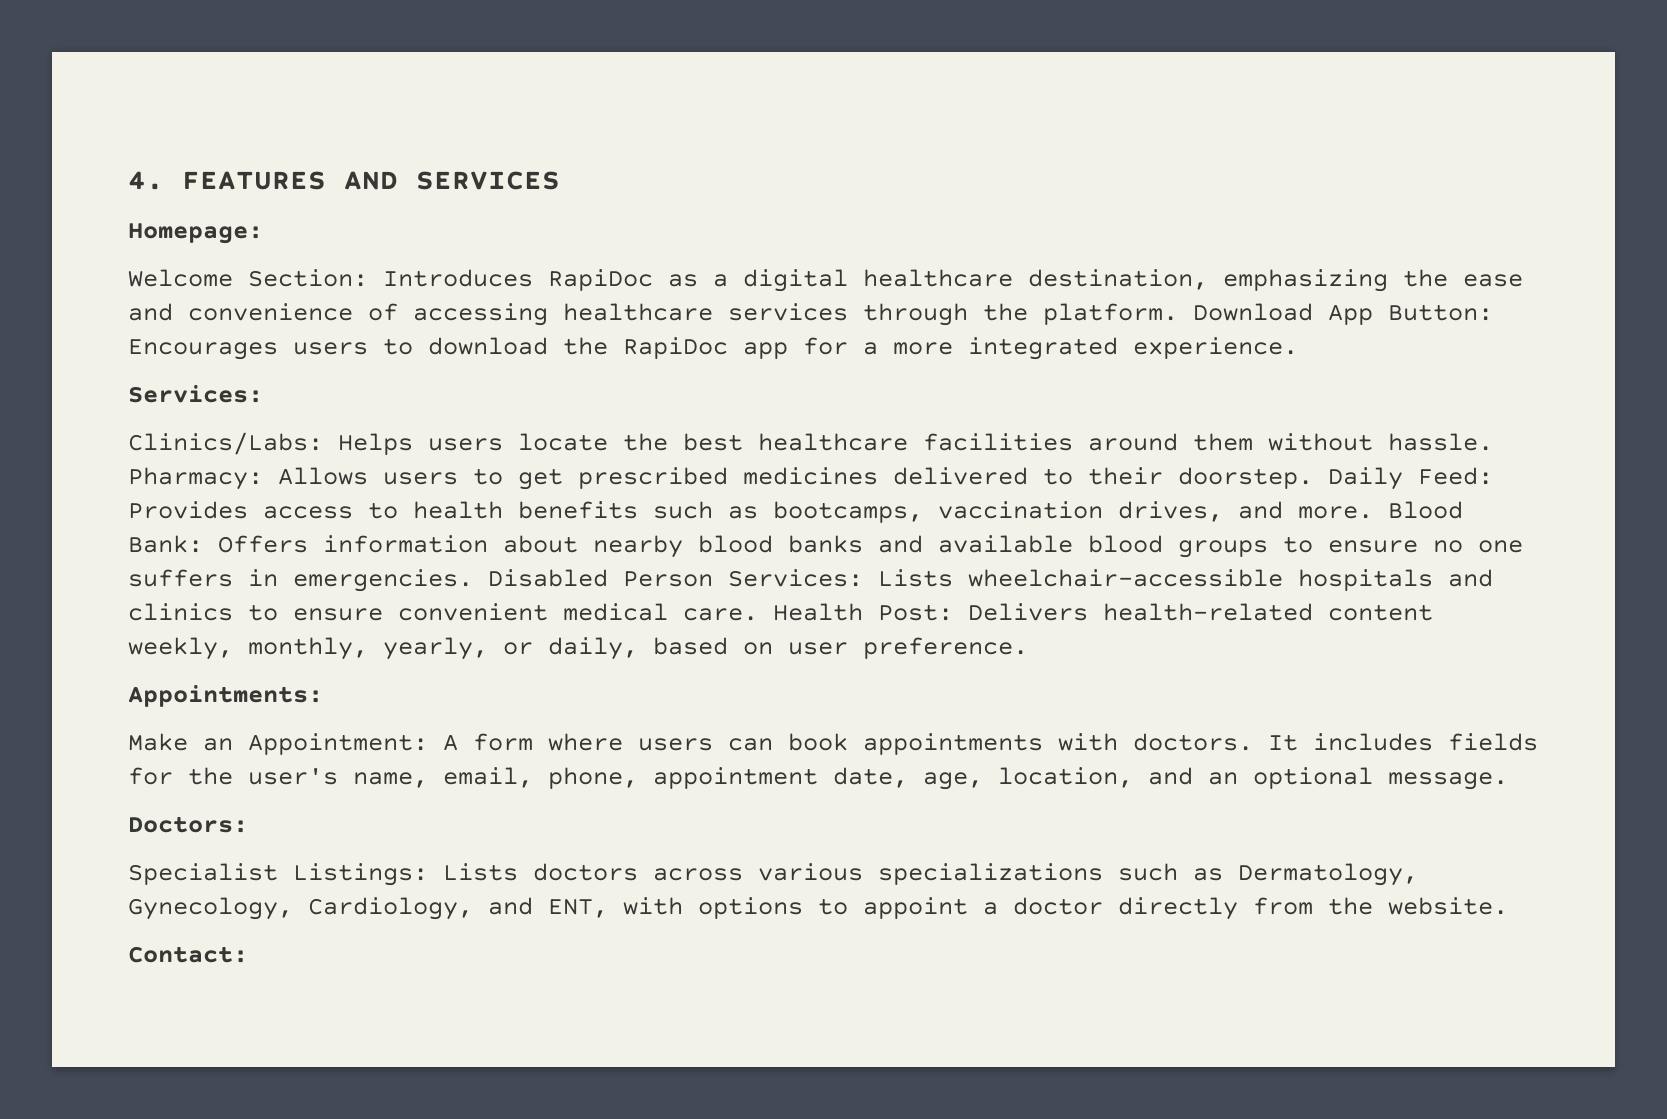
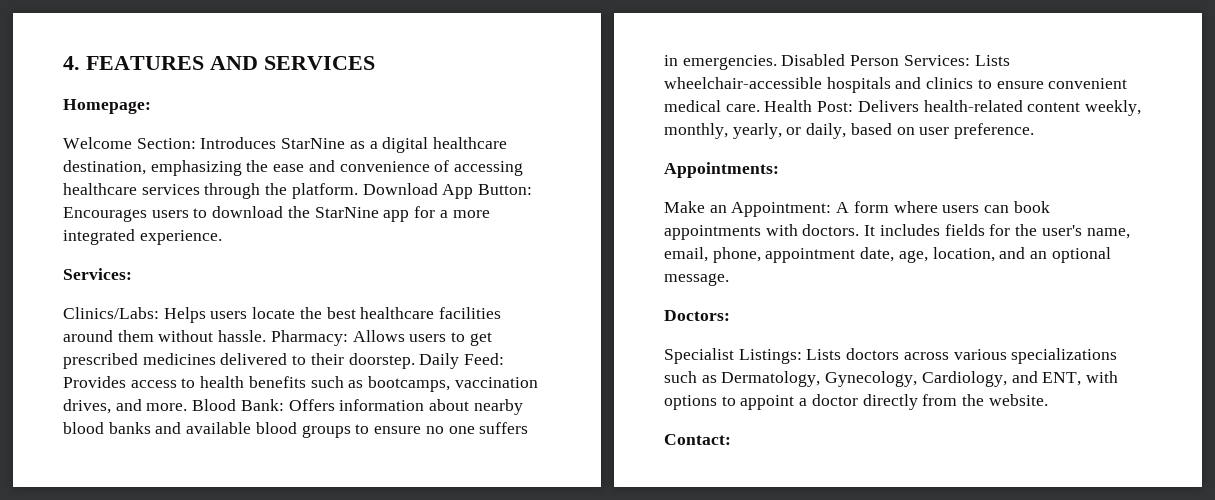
[548,269,653,291] RapiDoc -> [281,138,346,149] StarNine
[623,337,728,359] RapiDoc -> [314,207,379,218] StarNine

